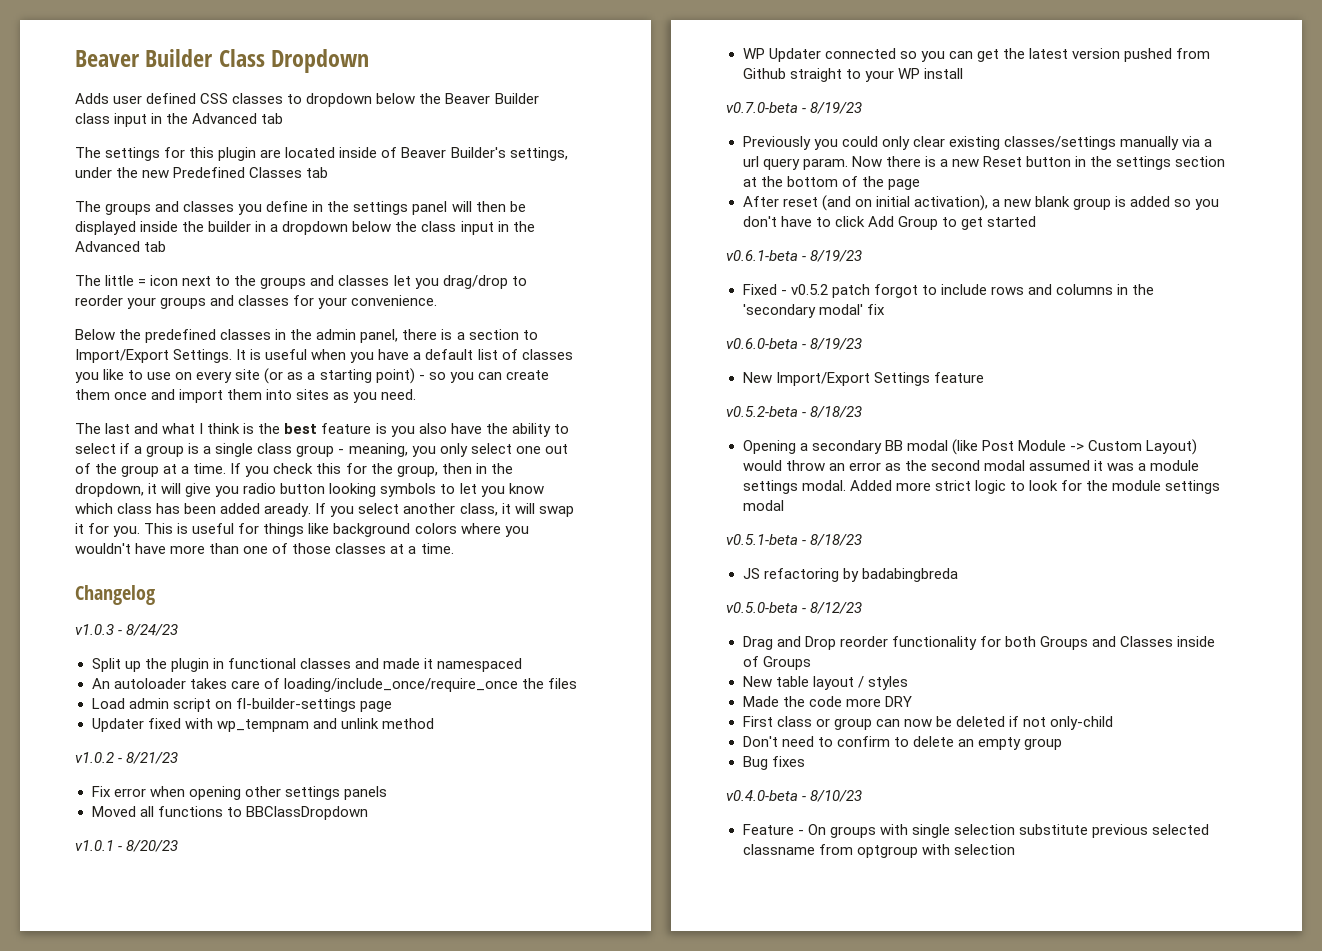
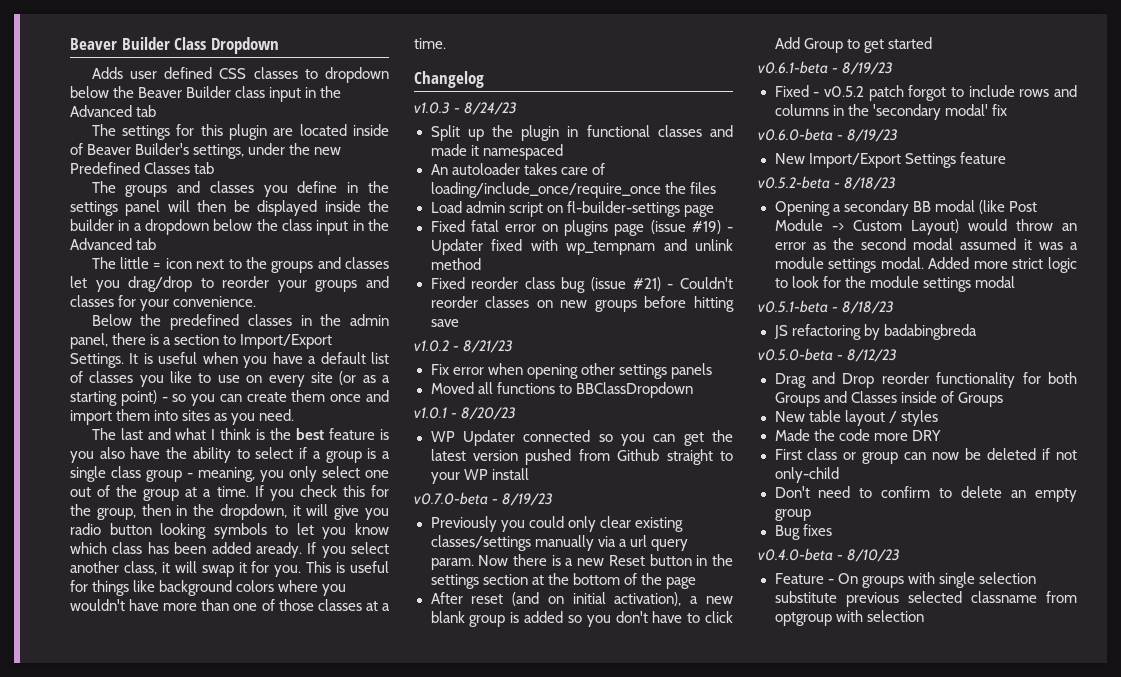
(392, 706) none -> [430,220,733,236] Fixed fatal error on plugins page (issue #19) -
(434, 723) none -> [430,277,733,293] [430,296,734,312] [430,319,459,327] // Fixed reorder class bug (issue #21) - Couldn't reorder classes on new groups before hitting save

